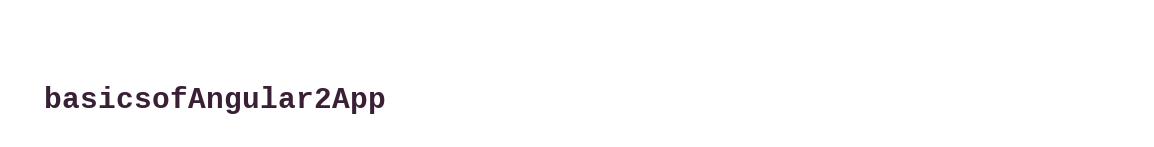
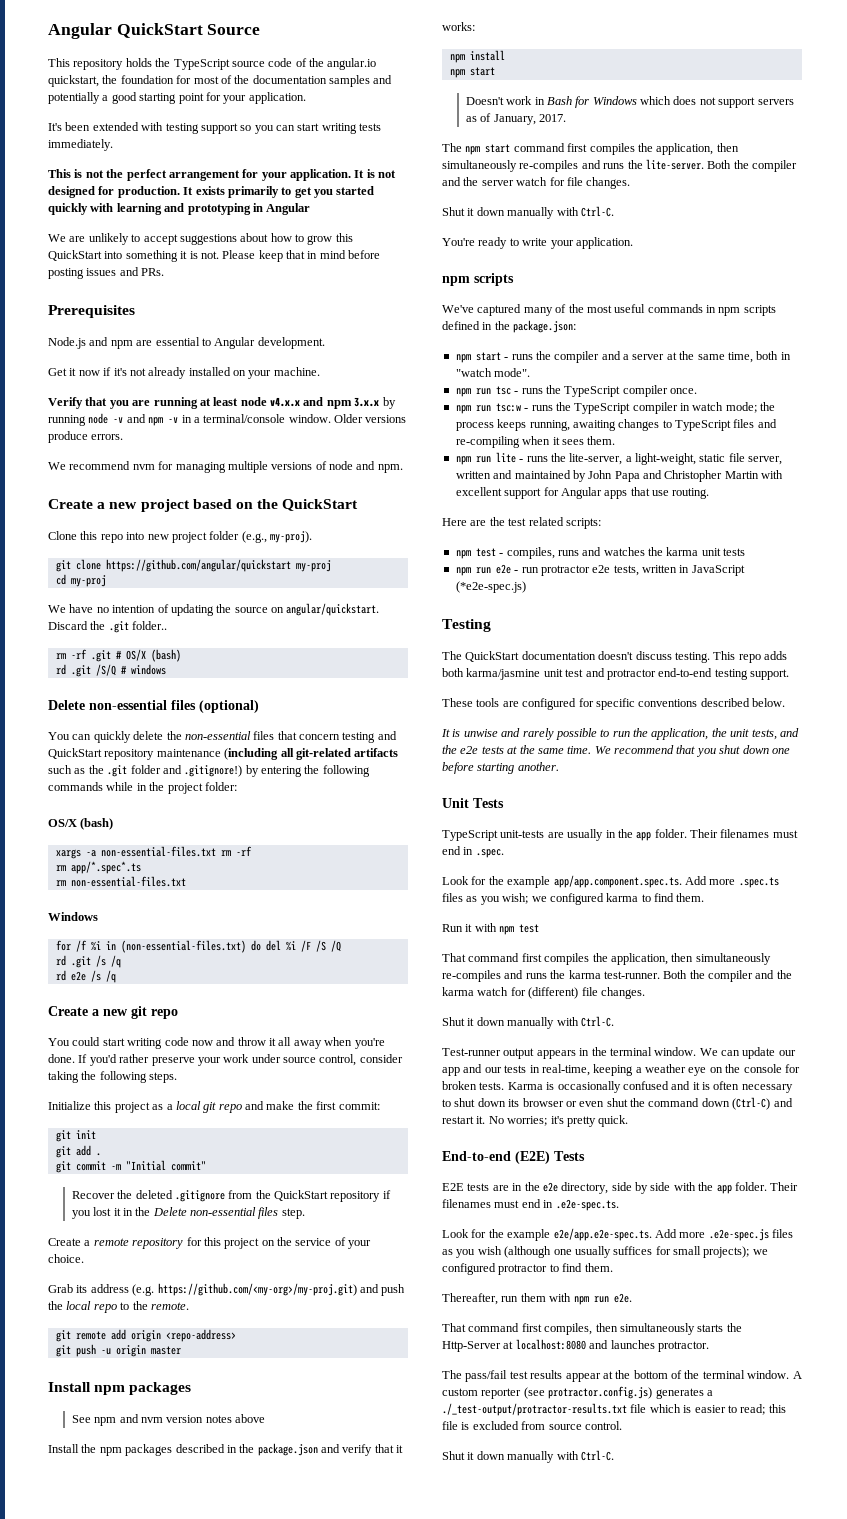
[44,86,386,114] basicsofAngular2App -> [48,23,261,39] [48,58,377,70] [48,75,393,87] [48,92,306,104] [48,122,382,134] [48,139,113,151] [48,169,397,181] [48,186,375,198] [48,203,311,215] [48,233,353,245] [48,250,381,262] [48,267,165,279] [48,305,135,318] [48,337,325,349] [48,367,320,379] [48,397,396,409] [48,413,407,426] [48,431,124,443] [48,461,403,473] [48,499,359,512] [48,531,312,543] [55,559,331,572] [55,574,106,587] [48,603,380,616] [48,621,168,633] [55,649,181,662] [55,664,166,677] [48,700,259,713] [48,731,397,743] [48,748,399,760] [48,765,370,777] [48,782,237,794] [48,818,114,830] [55,846,252,859] [55,861,141,874] [55,876,186,887] [48,912,98,921] [55,940,341,953] [55,955,121,968] [55,970,116,983] [48,1006,178,1019] [48,1037,385,1049] [48,1054,403,1066] [48,1071,178,1083] [48,1101,380,1113] [55,1130,96,1142] [55,1145,101,1158] [55,1160,206,1173] [71,1190,391,1202] [71,1207,305,1219] [48,1237,372,1249] [48,1254,84,1263] [48,1283,406,1296] [48,1301,189,1313] [55,1329,236,1342] [55,1344,181,1357] [48,1382,192,1395] [71,1414,266,1426] [48,1443,404,1456] [442,22,475,31] [449,50,505,63] [449,67,495,78] [465,96,794,108] [465,113,566,125] [442,143,739,155] [442,159,797,172] [442,177,631,189] [442,206,614,219] [442,237,633,249] [442,273,514,286] [442,304,776,316] [442,320,577,333] [455,351,791,363] [455,368,531,377] [455,385,697,397] [455,402,776,414] [455,419,777,431] [455,436,616,448] [455,452,783,465] [455,470,784,482] [455,487,710,499] [442,517,601,529] [455,547,746,559] [455,564,745,576] [455,581,526,593] [442,619,491,632] [442,651,787,663] [442,668,789,680] [442,698,785,710] [441,728,799,740] [442,745,790,757] [442,762,559,774] [442,798,504,808] [442,829,798,841] [442,846,504,858] [442,875,779,888] [442,893,705,905] [442,923,540,935] [442,953,771,965] [442,970,792,982] [442,987,645,999] [442,1016,614,1029] [442,1047,796,1059] [442,1064,800,1076] [442,1081,793,1093] [442,1097,793,1110] [442,1115,629,1127] [442,1151,585,1164] [442,1182,799,1194] [442,1199,619,1211] [442,1228,793,1241] [442,1246,768,1258] [442,1263,613,1275] [442,1293,632,1305] [442,1323,742,1335] [442,1339,709,1352] [442,1370,802,1382] [442,1386,713,1399] [442,1403,786,1416] [442,1421,622,1430] [442,1450,614,1463] Angular QuickStart Source // This repository holds the TypeScript source code of the angular.io quickstart, the foundation for most of the documentation samples and potentially a good starting point for your application. // It's been extended with testing support so you can start writing tests immediately. // This is not the perfect arrangement for your application. It is not designed for production. It exists primarily to get you started quickly with learning and prototyping in Angular // We are unlikely to accept suggestions about how to grow this QuickStart into something it is not. Please keep that in mind before posting issues and PRs. // Prerequisites // Node.js and npm are essential to Angular development. // Get it now if it's not already installed on your machine. // Verify that you are running at least node v4.x.x and npm 3.x.x by running node -v and npm -v in a terminal/console window. Older versions produce errors. // We recommend nvm for managing multiple versions of node and npm. // Create a new project based on the QuickStart // Clone this repo into new project folder (e.g., my-proj). // git clone https://github.com/angular/quickstart my-proj // cd my-proj // We have no intention of updating the source on angular/quickstart. Discard the .git folder.. // rm -rf .git # OS/X (bash) // rd .git /S/Q # windows // Delete non-essential files (optional) // You can quickly delete the non-essential files that concern testing and QuickStart repository maintenance (including all git-related artifacts such as the .git folder and .gitignore!) by entering the following commands while in the project folder: // OS/X (bash) // xargs -a non-essential-files.txt rm -rf // rm app/*.spec*.ts // rm non-essential-files.txt // Windows // for /f %i in (non-essential-files.txt) do del %i /F /S /Q // rd .git /s /q // rd e2e /s /q // Create a new git repo // You could start writing code now and throw it all away when you're done. If you'd rather preserve your work under source control, consider taking the following steps. // Initialize this project as a local git repo and make the first commit: // git init // git add . // git commit -m "Initial commit" // Recover the deleted .gitignore from the QuickStart repository if you lost it in the Delete non-essential files step. // Create a remote repository for this project on the service of your choice. // Grab its address (e.g. https://github.com/<my-org>/my-proj.git) and push the local repo to the remote. // git remote add origin <repo-address> // git push -u origin master // Install npm packages // See npm and nvm version notes above // Install the npm packages described in the package.json and verify that it works: // npm install // npm start // Doesn't work in Bash for Windows which does not support servers as of January, 2017. // The npm start command first compiles the application, then simultaneously re-compiles and runs the lite-server. Both the compiler and the server watch for file changes. // Shut it down manually with Ctrl-C. // You're ready to write your application. // npm scripts // We've captured many of the most useful commands in npm scripts defined in the package.json: // npm start - runs the compiler and a server at the same time, both in "watch mode". // npm run tsc - runs the TypeScript compiler once. // npm run tsc:w - runs the TypeScript compiler in watch mode; the process keeps running, awaiting changes to TypeScript files and re-compiling when it sees them. // npm run lite - runs the lite-server, a light-weight, static file server, written and maintained by John Papa and Christopher Martin with excellent support for Angular apps that use routing. // Here are the test related scripts: // npm test - compiles, runs and watches the karma unit tests // npm run e2e - run protractor e2e tests, written in JavaScript (*e2e-spec.js) // Testing // The QuickStart documentation doesn't discuss testing. This repo adds both karma/jasmine unit test and protractor end-to-end testing support. // These tools are configured for specific conventions described below. // It is unwise and rarely possible to run the application, the unit tests, and the e2e tests at the same time. We recommend that you shut down one before starting another. // Unit Tests // TypeScript unit-tests are usually in the app folder. Their filenames must end in .spec. // Look for the example app/app.component.spec.ts. Add more .spec.ts files as you wish; we configured karma to find them. // Run it with npm test // That command first compiles the application, then simultaneously re-compiles and runs the karma test-runner. Both the compiler and the karma watch for (different) file changes. // Shut it down manually with Ctrl-C. // Test-runner output appears in the terminal window. We can update our app and our tests in real-time, keeping a weather eye on the console for broken tests. Karma is occasionally confused and it is often necessary to shut down its browser or even shut the command down (Ctrl-C) and restart it. No worries; it's pretty quick. // End-to-end (E2E) Tests // E2E tests are in the e2e directory, side by side with the app folder. Their filenames must end in .e2e-spec.ts. // Look for the example e2e/app.e2e-spec.ts. Add more .e2e-spec.js files as you wish (although one usually suffices for small projects); we configured protractor to find them. // Thereafter, run them with npm run e2e. // That command first compiles, then simultaneously starts the Http-Server at localhost:8080 and launches protractor. // The pass/fail test results appear at the bottom of the terminal window. A custom reporter (see protractor.config.js) generates a ./_test-output/protractor-results.txt file which is easier to read; this file is excluded from source control. // Shut it down manually with Ctrl-C.

